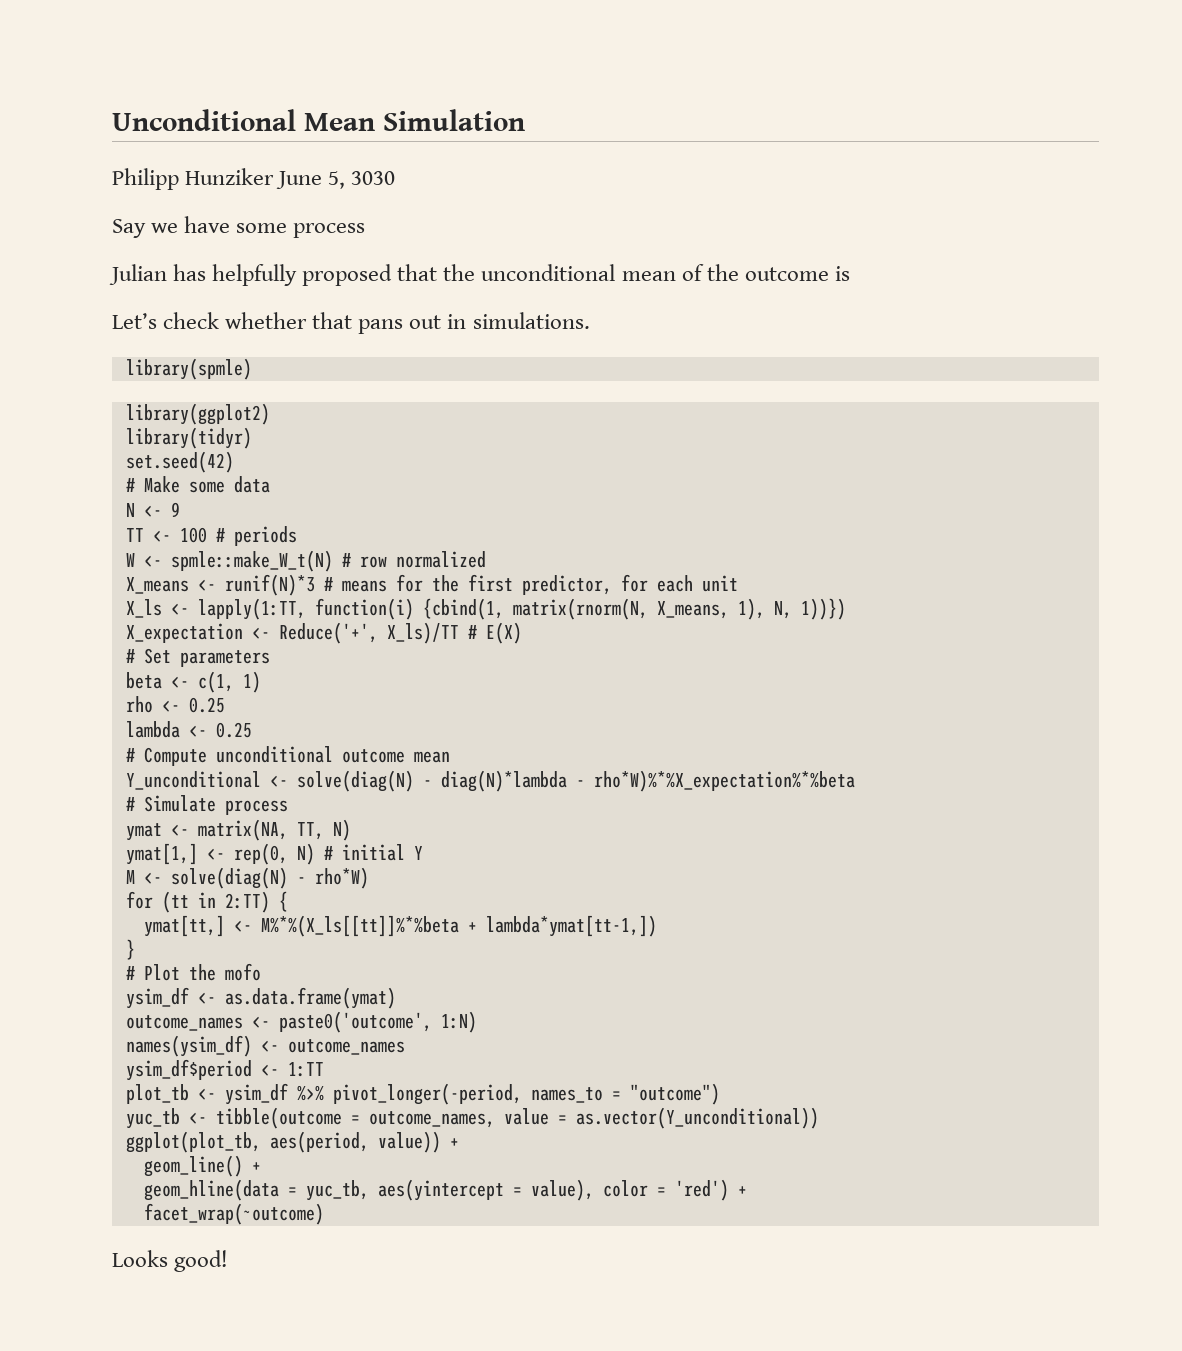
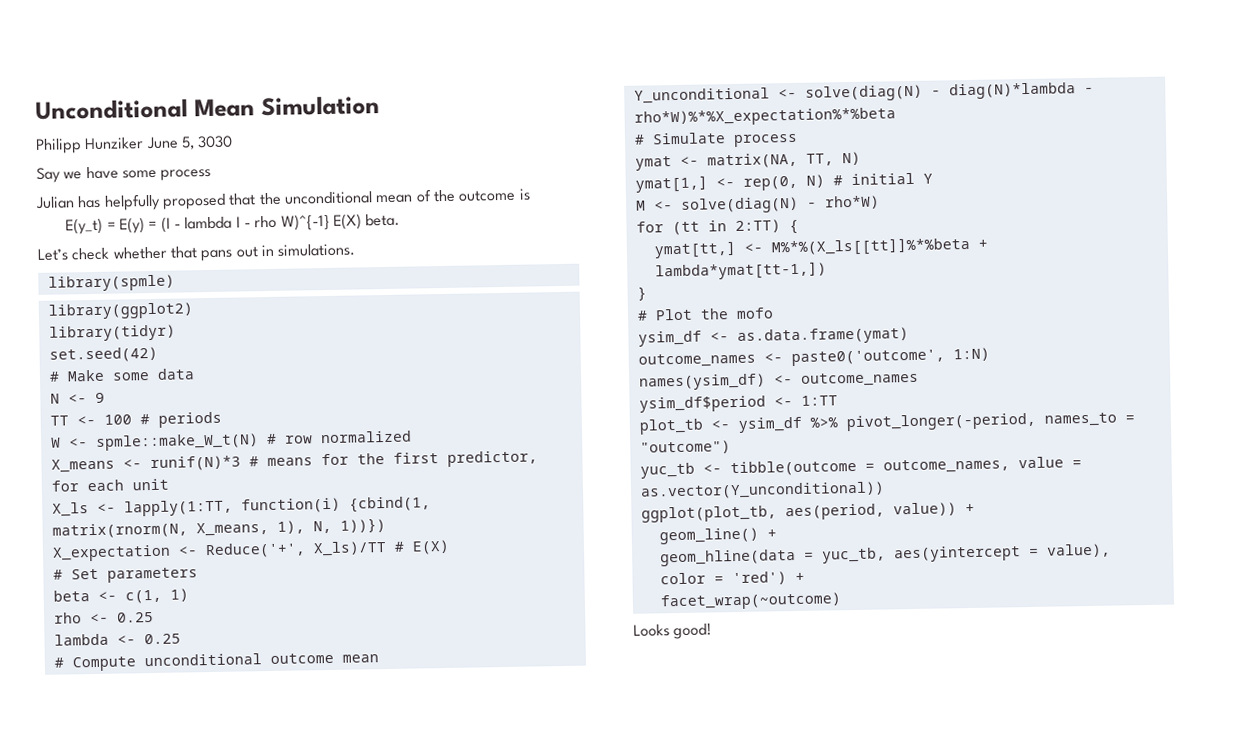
(850, 273) none -> [65,213,401,235] // E(y_t) = E(y) = (I - lambda I - rho W)^{-1} E(X) beta.

